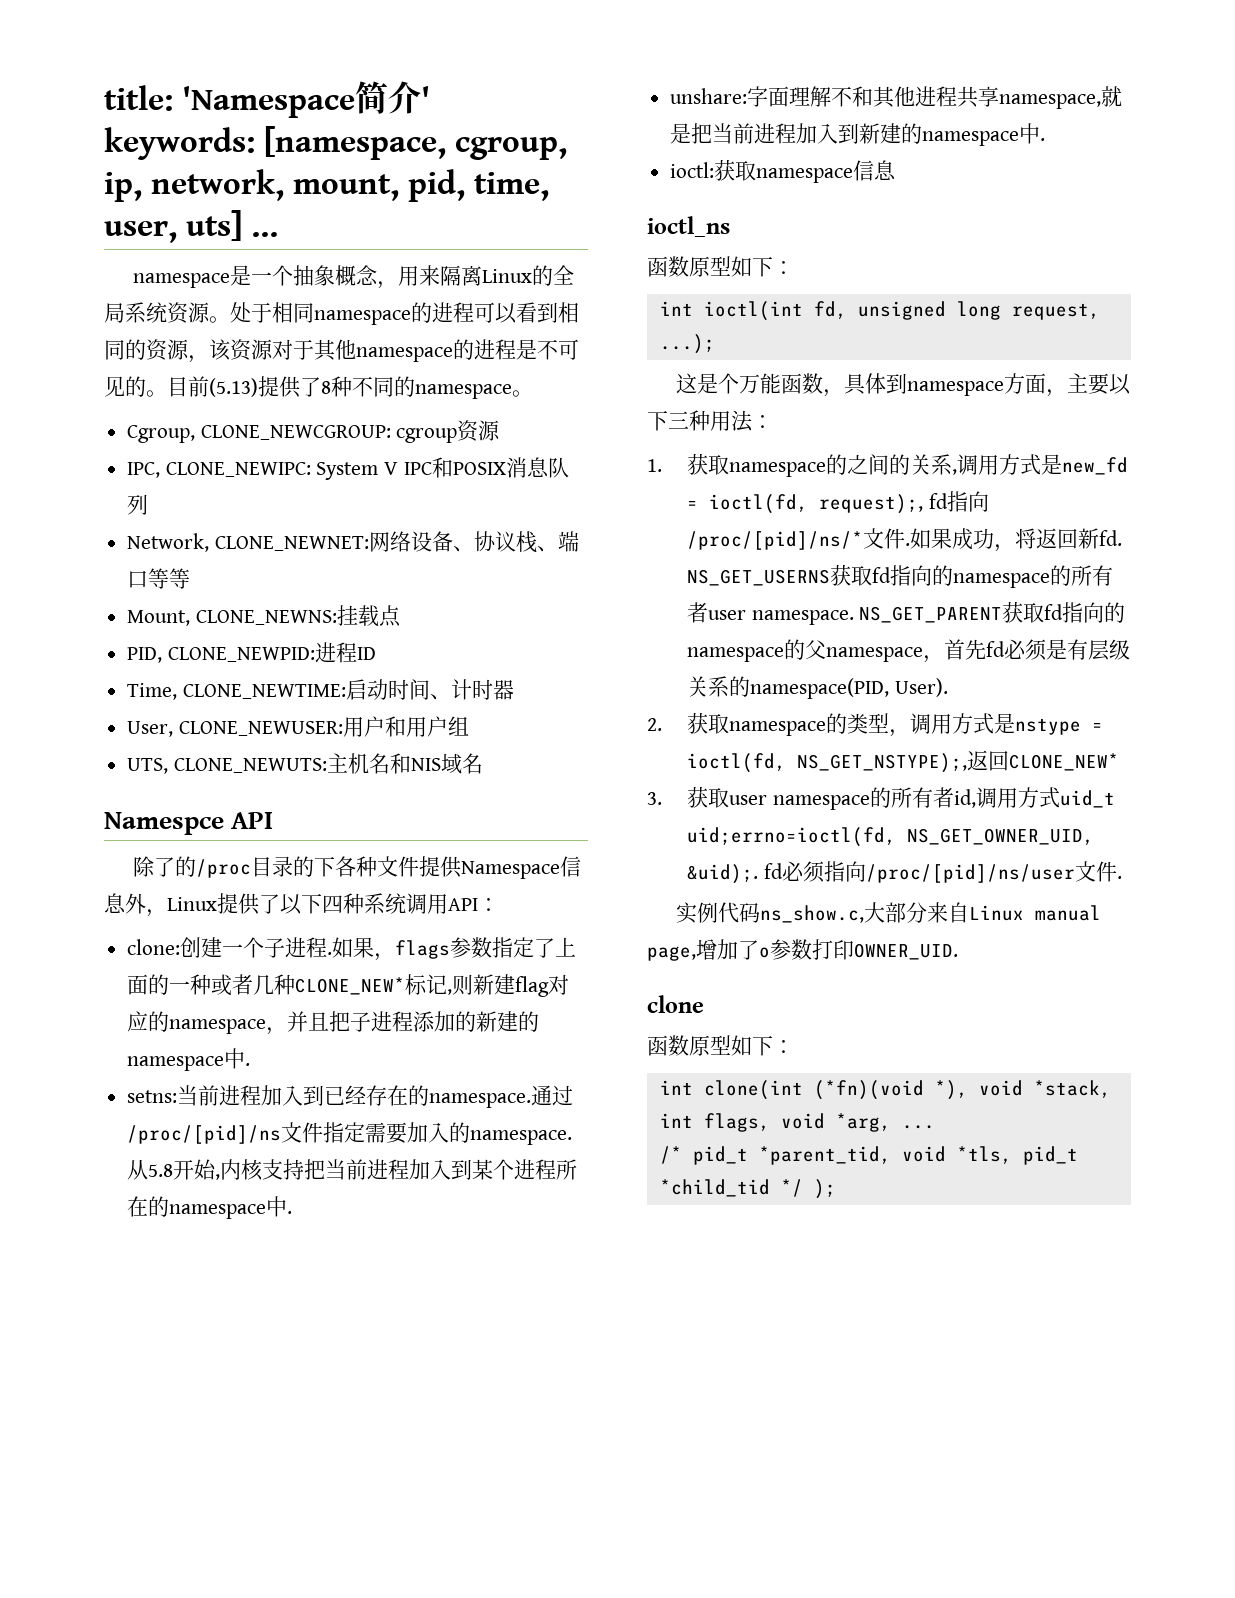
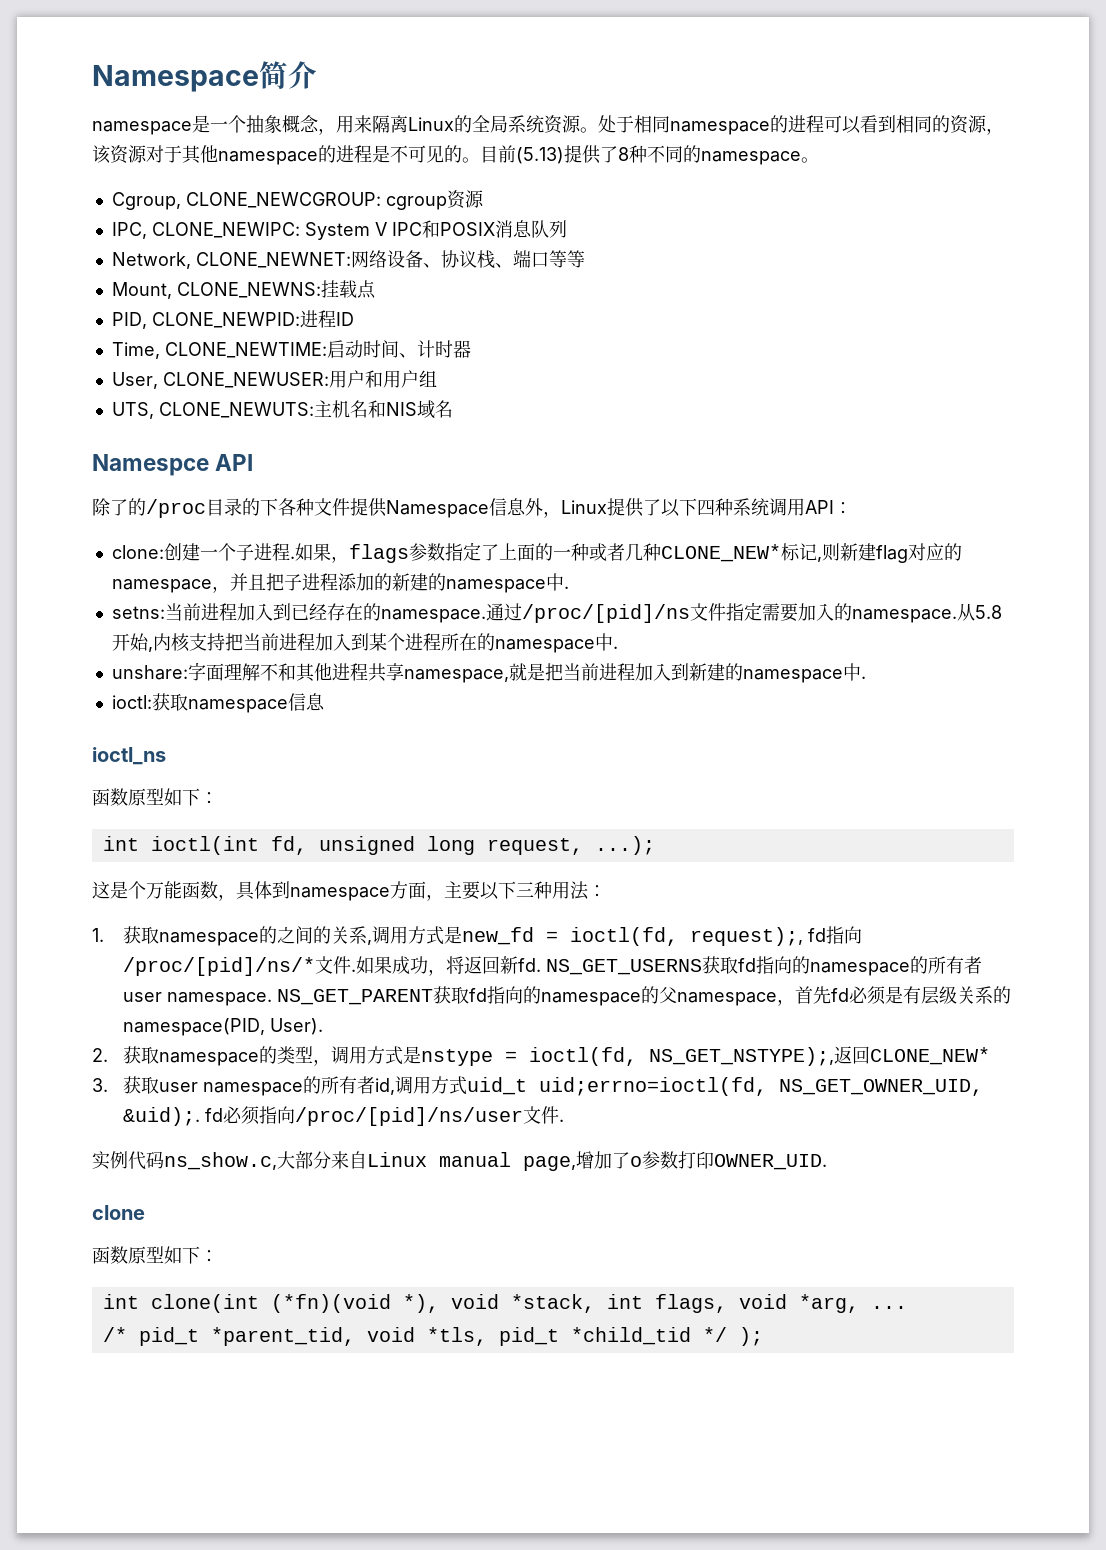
[104,85,355,118] title: 'Namespace -> [92,65,259,92] Namespace
[421,86,430,110] [104,126,567,160] [104,169,549,202] [104,210,278,243] ' keywords: [namespace, cgroup, ip, network, mount, pid, time, user, uts] ... -> (317, 75) none

